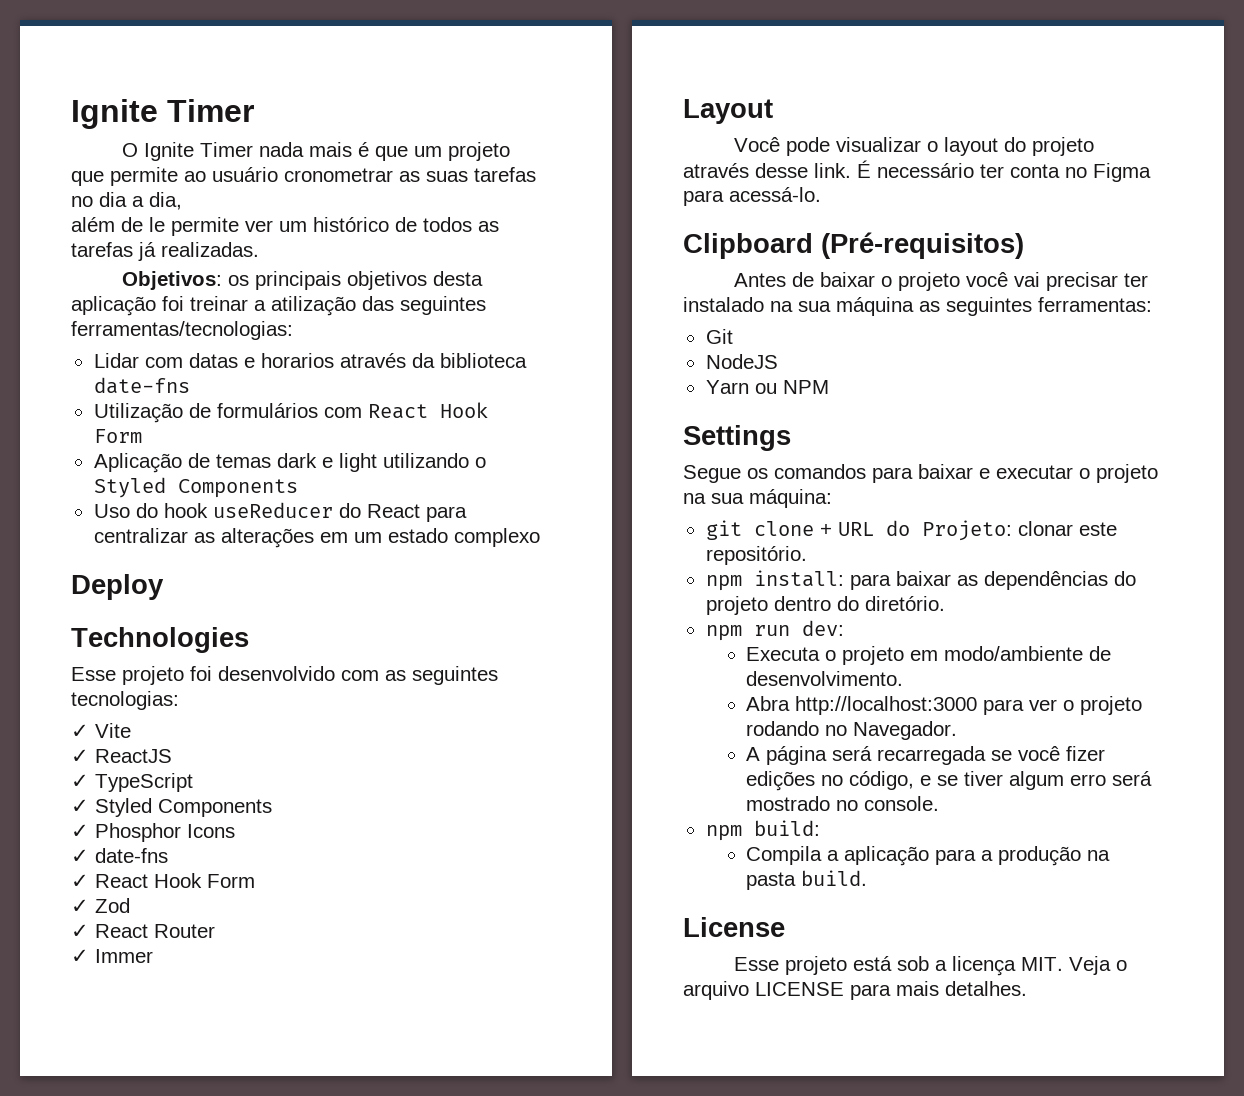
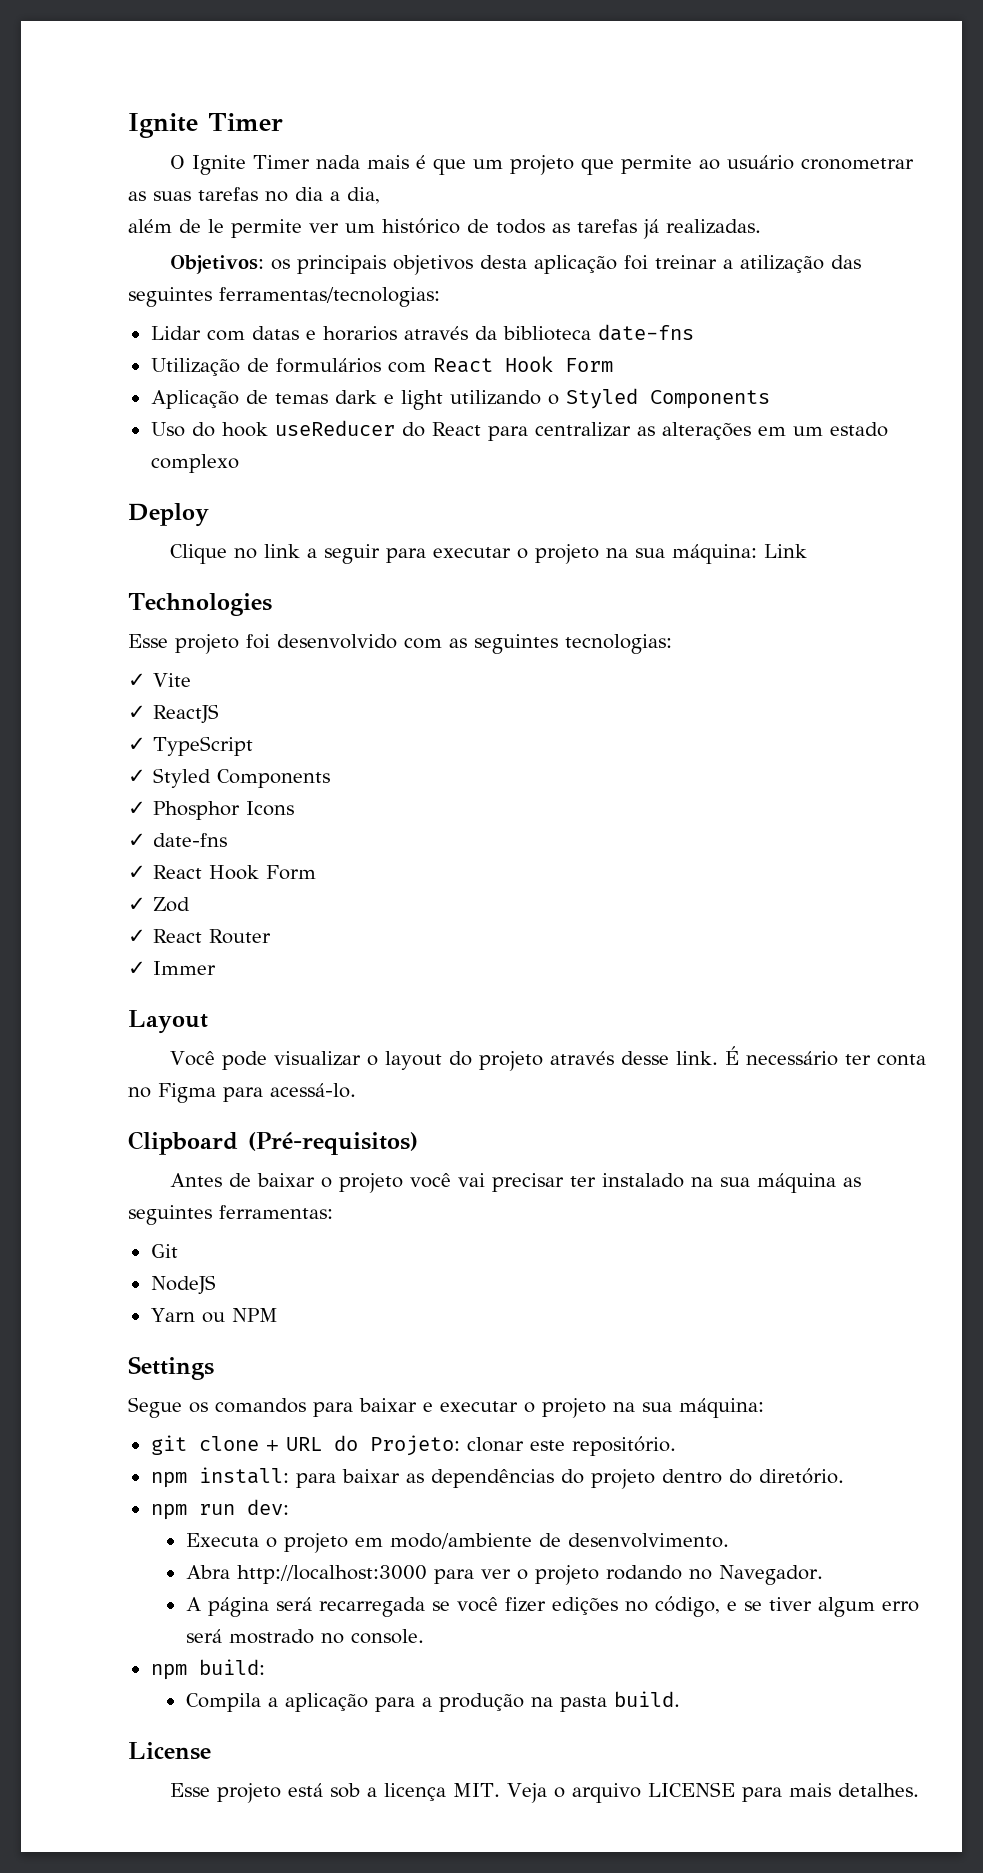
(164, 587) none -> [170,544,808,564] // Clique no link a seguir para executar o projeto na sua máquina: Link

